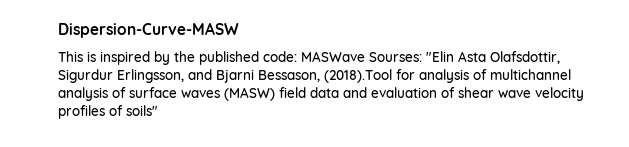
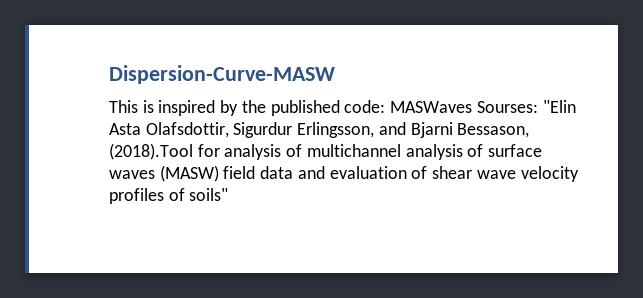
[301,51,365,62] MASWave -> [390,101,473,113] MASWaves

